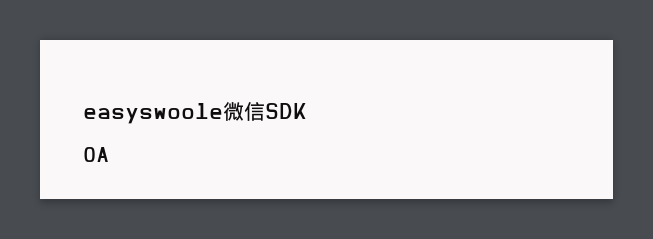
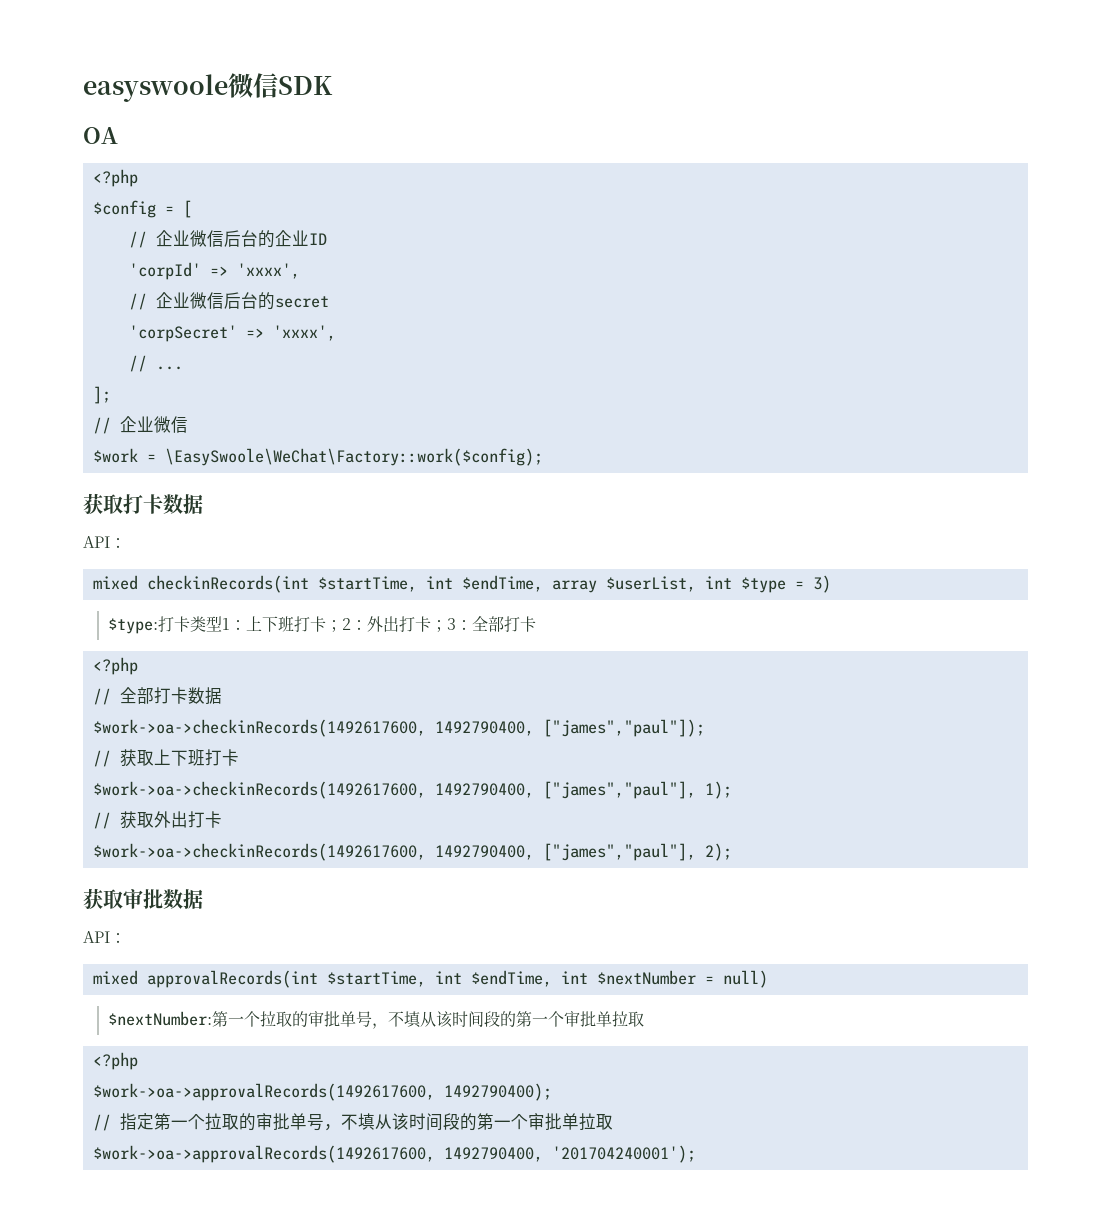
(109, 154) none -> [92,169,138,187] [92,200,192,218] [128,230,327,248] [128,262,300,280] [128,292,329,310] [128,325,336,342] [128,355,183,372] [92,386,111,404] [92,416,188,434] [92,448,543,466] [83,493,203,514] [83,536,126,548] [92,575,831,593] [108,616,537,634] [92,657,138,675] [92,687,222,705] [92,719,705,737] [92,749,239,767] [92,781,732,799] [92,811,222,829] [92,843,732,861] [83,888,203,909] [83,931,126,943] [92,970,768,988] [108,1010,645,1029] [92,1052,138,1070] [92,1083,552,1101] [92,1113,613,1131] [92,1145,696,1163] // <?php // $config = [ // // 企业微信后台的企业ID // 'corpId' => 'xxxx', // // 企业微信后台的secret // 'corpSecret' => 'xxxx', // // ... // ]; // // 企业微信 // $work = \EasySwoole\WeChat\Factory::work($config); // 获取打卡数据 // API： // mixed checkinRecords(int $startTime, int $endTime, array $userList, int $type = 3) // $type:打卡类型1：上下班打卡；2：外出打卡；3：全部打卡 // <?php // // 全部打卡数据 // $work->oa->checkinRecords(1492617600, 1492790400, ["james","paul"]); // // 获取上下班打卡 // $work->oa->checkinRecords(1492617600, 1492790400, ["james","paul"], 1); // // 获取外出打卡 // $work->oa->checkinRecords(1492617600, 1492790400, ["james","paul"], 2); // 获取审批数据 // API： // mixed approvalRecords(int $startTime, int $endTime, int $nextNumber = null) // $nextNumber:第一个拉取的审批单号，不填从该时间段的第一个审批单拉取 // <?php // $work->oa->approvalRecords(1492617600, 1492790400); // // 指定第一个拉取的审批单号，不填从该时间段的第一个审批单拉取 // $work->oa->approvalRecords(1492617600, 1492790400, '201704240001');

